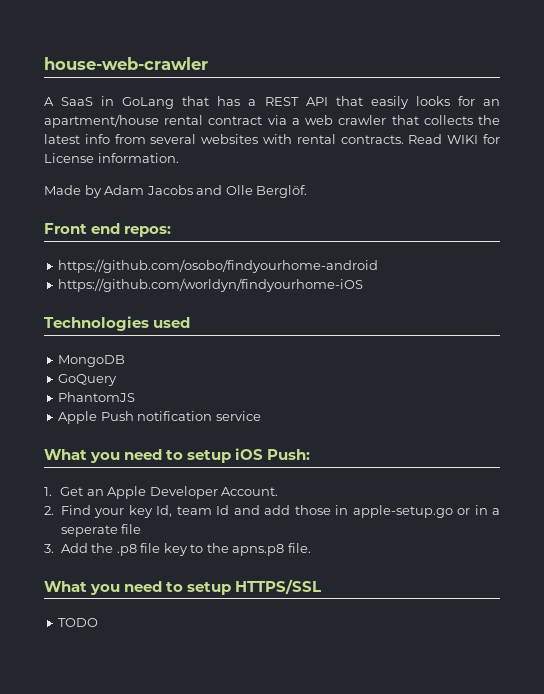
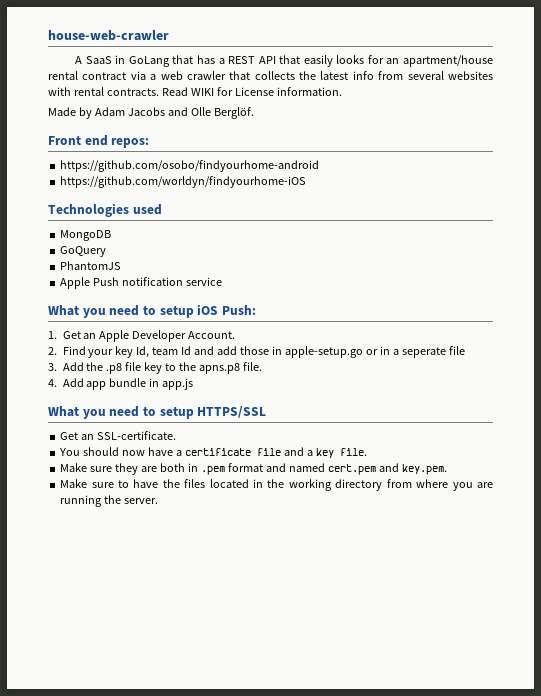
(311, 548) none -> [48,378,194,390] // 4. Add app bundle in app.js
[58,618,99,627] TODO -> [60,431,177,440] [59,447,367,458] [60,463,447,475] [60,479,494,491] [60,495,159,507] Get an SSL-certificate. // You should now have a certificate file and a key file. // Make sure they are both in .pem format and named cert.pem and key.pem. // Make sure to have the files located in the working directory from where you are running the server.

